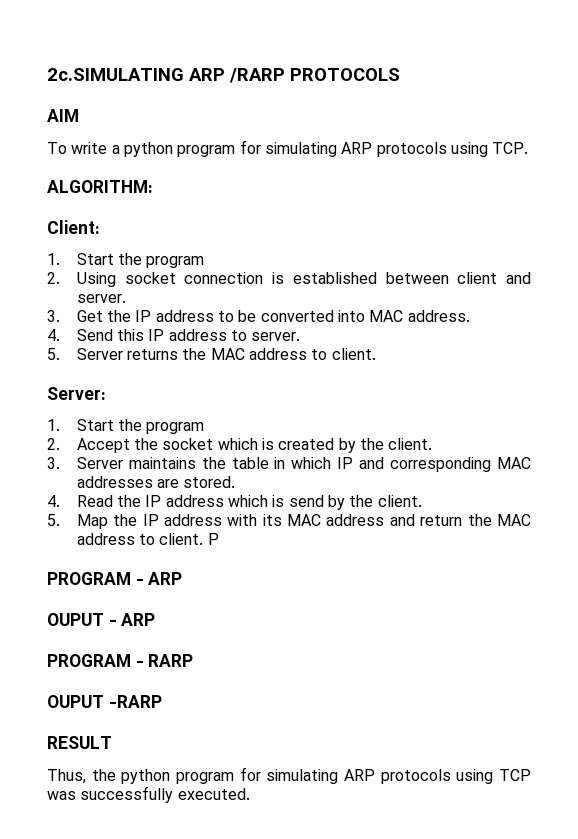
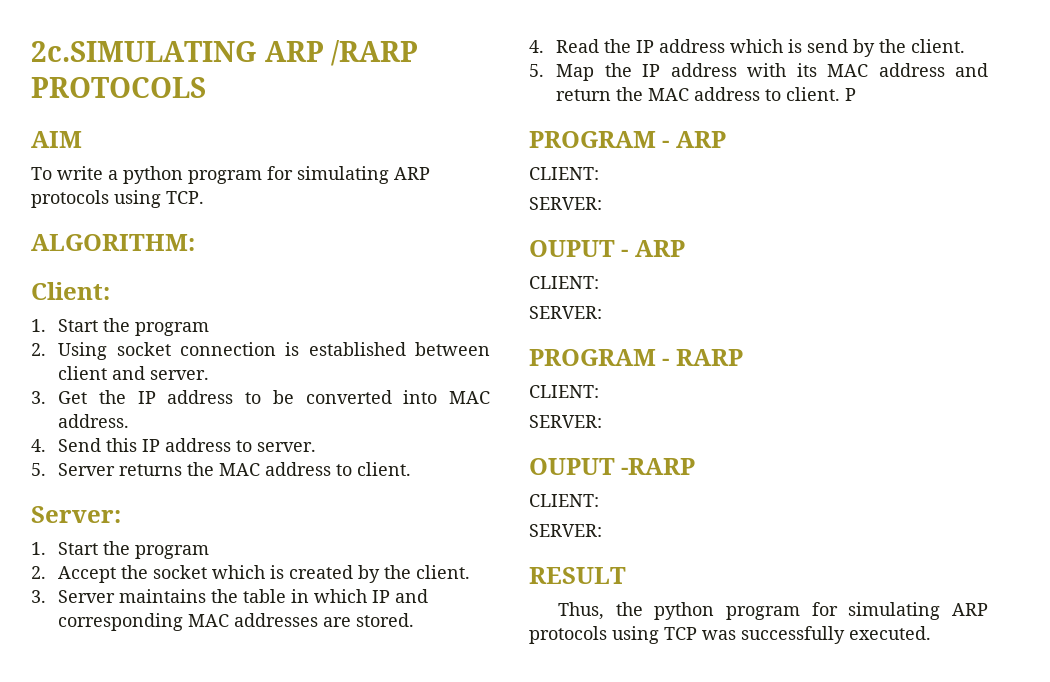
(183, 578) none -> [529,167,599,180] [529,197,602,210] // CLIENT: // SERVER:
(156, 619) none -> [529,276,599,289] [529,306,602,319] // CLIENT: // SERVER:
(194, 660) none -> [529,385,599,398] [529,415,602,428] // CLIENT: // SERVER:
(162, 701) none -> [529,494,599,507] [529,524,602,537] // CLIENT: // SERVER:

